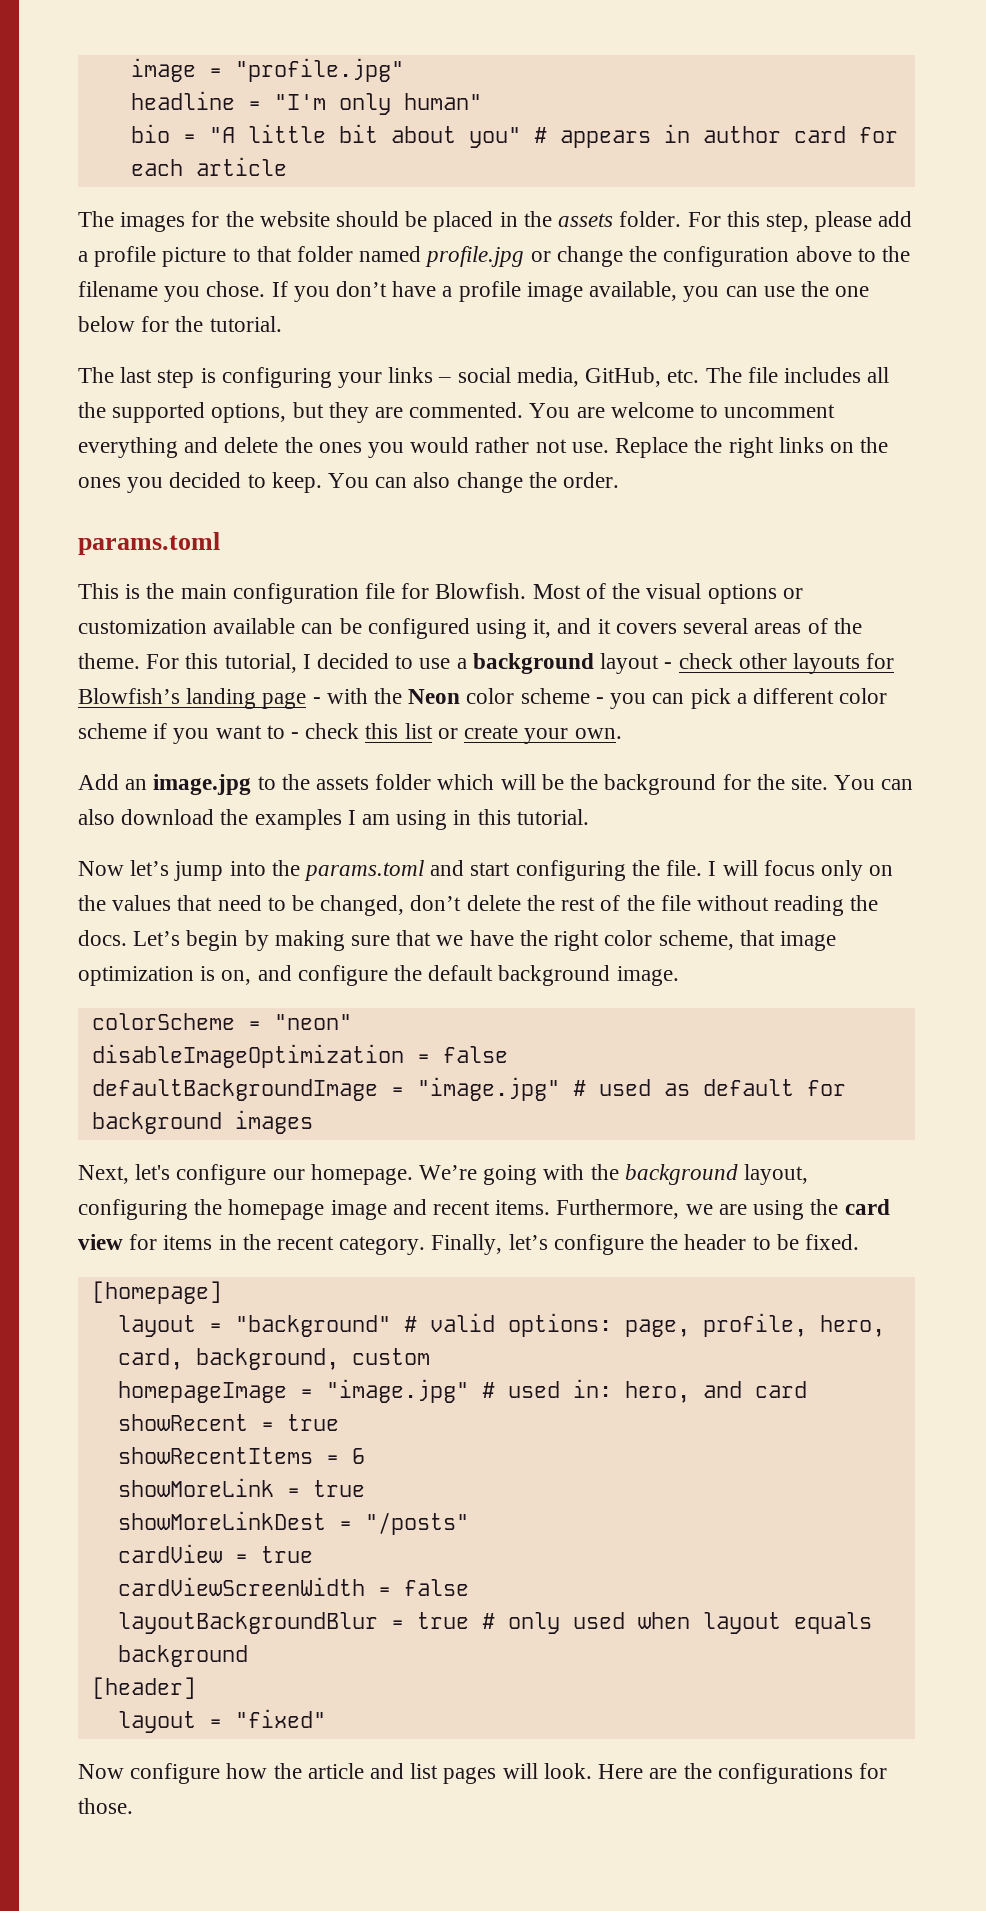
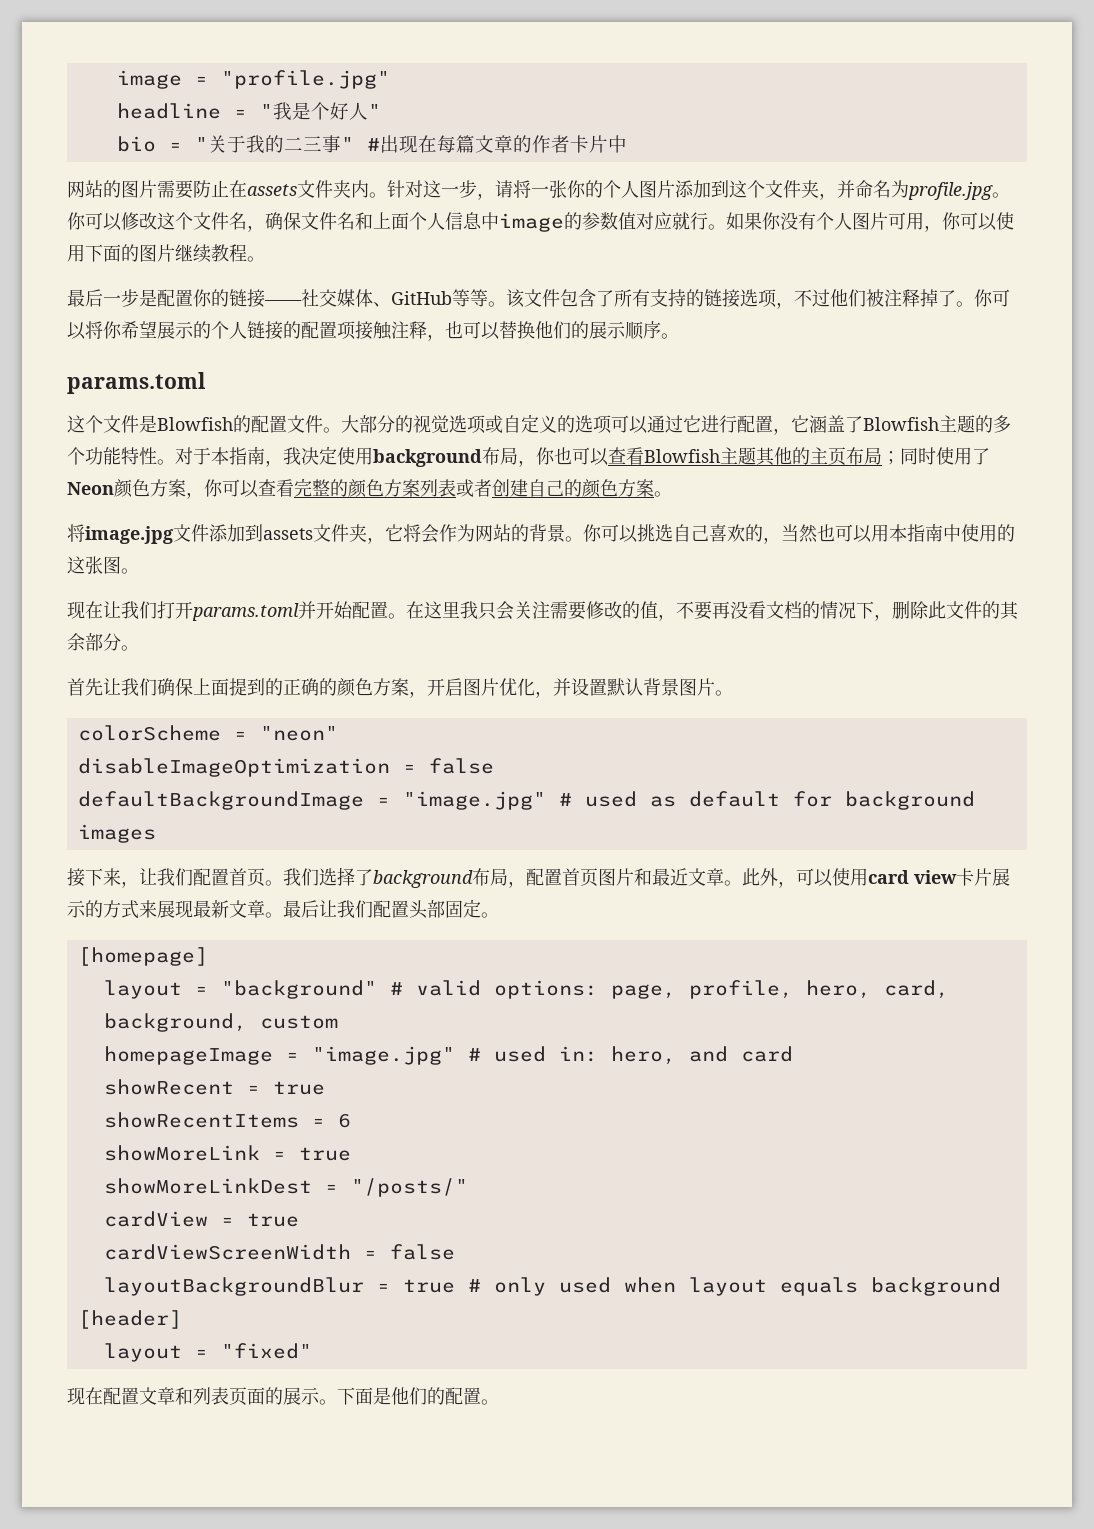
[273,93,482,115] [130,124,898,148] [130,157,287,176] [78,211,913,232] [78,246,910,267] [78,281,870,302] [78,316,282,332] [78,367,890,388] [78,402,836,423] [78,437,889,458] [78,472,620,493] [78,532,220,555] [78,583,803,604] [78,618,862,639] [78,653,895,674] [78,688,888,709] [78,723,622,744] [78,774,914,795] [78,809,589,830] [78,860,894,881] [78,895,879,916] [78,930,836,951] [78,965,679,986] "I'm only human" // bio = "A little bit about you" # appears in author card for each article // The images for the website should be placed in the assets folder. For this step, please add a profile picture to that folder named profile.jpg or change the configuration above to the filename you chose. If you don’t have a profile image available, you can use the one below for the tutorial. // The last step is configuring your links – social media, GitHub, etc. The file includes all the supported options, but they are commented. You are welcome to uncomment everything and delete the ones you would rather not use. Replace the right links on the ones you decided to keep. You can also change the order. // params.toml // This is the main configuration file for Blowfish. Most of the visual options or customization available can be configured using it, and it covers several areas of the theme. For this tutorial, I decided to use a background layout - check other layouts for Blowfish’s landing page - with the Neon color scheme - you can pick a different color scheme if you want to - check this list or create your own. // Add an image.jpg to the assets folder which will be the background for the site. You can also download the examples I am using in this tutorial. // Now let’s jump into the params.toml and start configuring the file. I will focus only on the values that need to be changed, don’t delete the rest of the file without reading the docs. Let’s begin by making sure that we have the right color scheme, that image optimization is on, and configure the default background image. -> [259,102,381,120] [116,135,627,153] [67,180,1010,200] [67,212,1014,232] [67,244,265,263] [67,289,1010,309] [67,321,679,341] [67,372,206,394] [67,414,1011,435] [67,446,990,467] [67,478,672,499] [67,523,1015,544] [67,556,139,574] [67,601,1019,621] [67,633,139,651] [67,678,733,698] "我是个好人" // bio = "关于我的二三事" #出现在每篇文章的作者卡片中 // 网站的图片需要防止在assets文件夹内。针对这一步，请将一张你的个人图片添加到这个文件夹，并命名为profile.jpg。你可以修改这个文件名，确保文件名和上面个人信息中image的参数值对应就行。如果你没有个人图片可用，你可以使用下面的图片继续教程。 // 最后一步是配置你的链接——社交媒体、GitHub等等。该文件包含了所有支持的链接选项，不过他们被注释掉了。你可以将你希望展示的个人链接的配置项接触注释，也可以替换他们的展示顺序。 // params.toml // 这个文件是Blowfish的配置文件。大部分的视觉选项或自定义的选项可以通过它进行配置，它涵盖了Blowfish主题的多个功能特性。对于本指南，我决定使用background布局，你也可以查看Blowfish主题其他的主页布局；同时使用了Neon颜色方案，你可以查看完整的颜色方案列表或者创建自己的颜色方案。 // 将image.jpg文件添加到assets文件夹，它将会作为网站的背景。你可以挑选自己喜欢的，当然也可以用本指南中使用的这张图。 // 现在让我们打开params.toml并开始配置。在这里我只会关注需要修改的值，不要再没看文档的情况下，删除此文件的其余部分。 // 首先让我们确保上面提到的正确的颜色方案，开启图片优化，并设置默认背景图片。
[78,1164,809,1185] [78,1199,890,1220] [78,1234,859,1255] Next, let's configure our homepage. We’re going with the background layout, configuring the homepage image and recent items. Furthermore, we are using the card view for items in the recent category. Finally, let’s configure the header to be fixed. -> [67,867,1010,888] [67,899,499,919] 接下来，让我们配置首页。我们选择了background布局，配置首页图片和最近文章。此外，可以使用card view卡片展示的方式来展现最新文章。最后让我们配置头部固定。
[364,1512,469,1535] "/posts" -> [350,1178,468,1197] "/posts/"
[78,1763,887,1784] [78,1798,133,1814] Now configure how the article and list pages will look. Here are the configurations for those. -> [67,1387,499,1406] 现在配置文章和列表页面的展示。下面是他们的配置。

